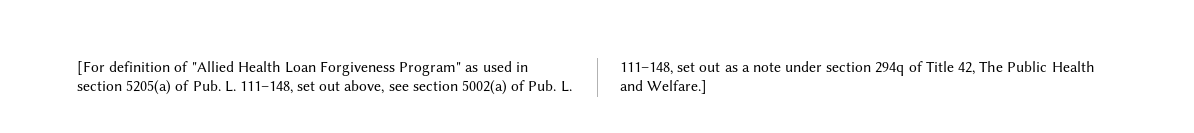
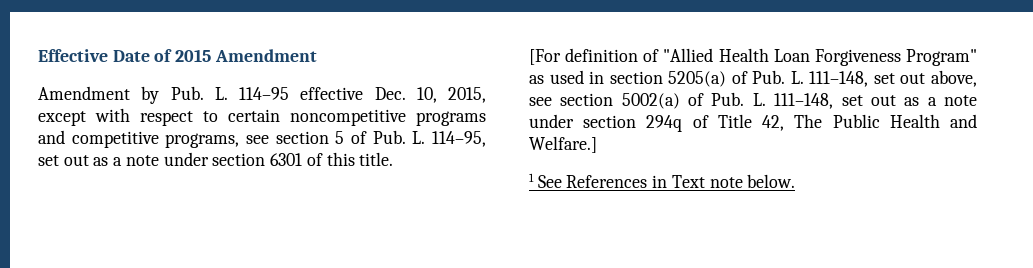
(77, 68) none -> [38,49,317,62] [38,86,486,104] [38,108,486,126] [38,130,487,148] [38,152,394,166] Effective Date of 2015 Amendment // Amendment by Pub. L. 114–95 effective Dec. 10, 2015, except with respect to certain noncompetitive programs and competitive programs, see section 5 of Pub. L. 114–95, set out as a note under section 6301 of this title. //
(708, 87) none -> [529,173,796,188] // 1 See References in Text note below.

